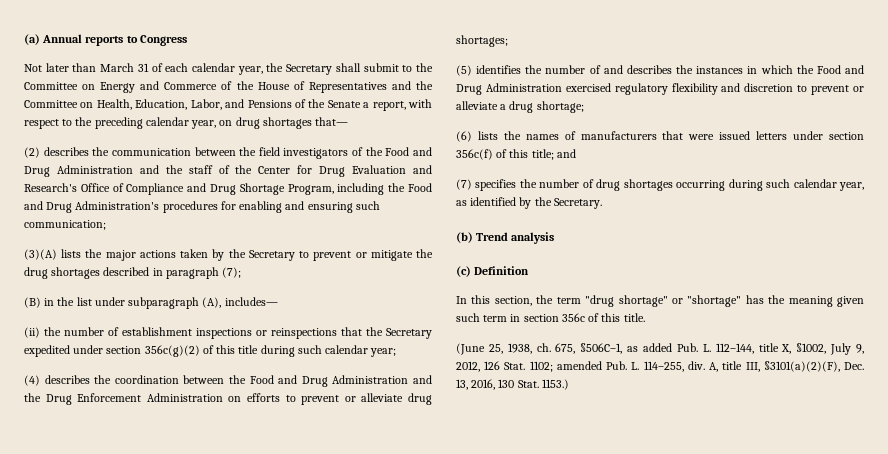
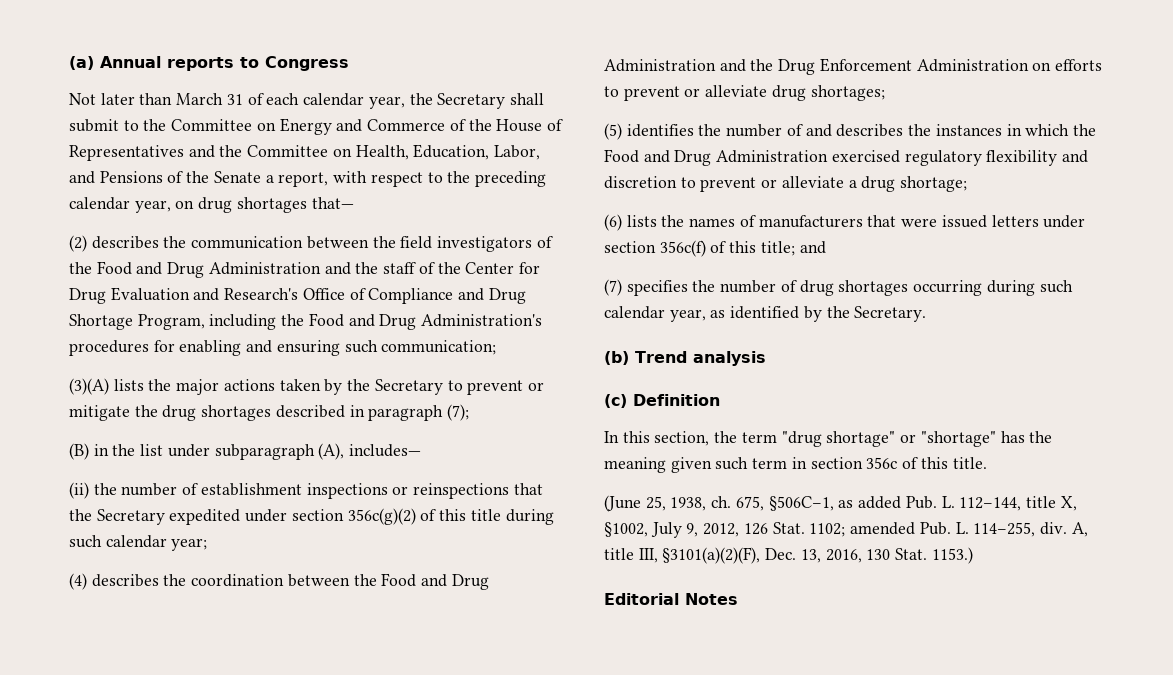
(569, 384) none -> [604,593,738,605] // Editorial Notes

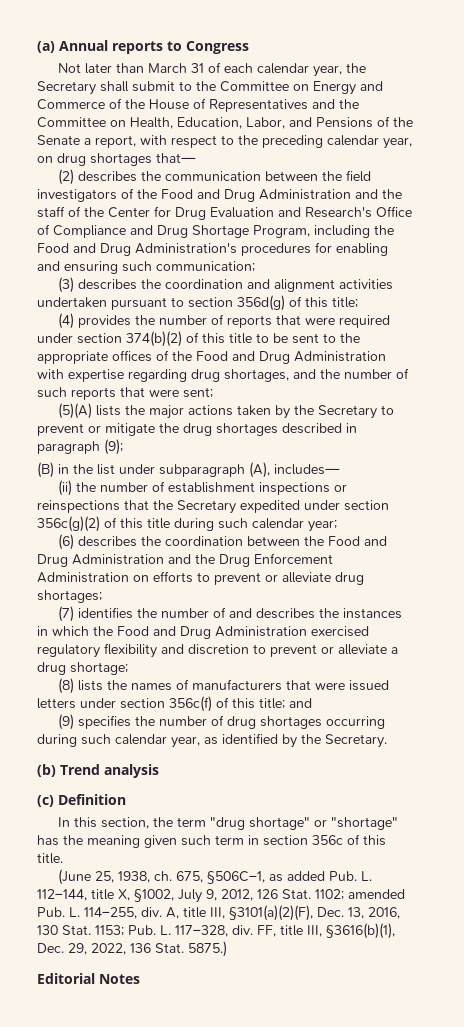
[69,378,109,395] (3)(A) -> [58,277,394,293] [37,295,358,311] [58,313,391,329] [37,331,360,347] [37,350,386,364] [37,368,409,382] [37,387,213,400] [58,403,93,419] (3) describes the coordination and alignment activities undertaken pursuant to section 356d(g) of this title; // (4) provides the number of reports that were required under section 374(b)(2) of this title to be sent to the appropriate offices of the Food and Drug Administration with expertise regarding drug shortages, and the number of such reports that were sent; // (5)(A)
[447,404,470,421] (7); -> [104,439,123,455] (9);
[69,573,87,590] (4) -> [58,534,75,550] (6)
[604,123,622,140] (5) -> [58,606,75,622] (7)
[604,214,622,231] (6) -> [58,678,75,694] (8)
[604,279,622,296] (7) -> [58,714,75,730] (9)
[931,547,973,564] 1153.) -> [95,923,395,939] [37,941,227,957] 1153; Pub. L. 117–328, div. FF, title III, §3616(b)(1), Dec. 29, 2022, 136 Stat. 5875.)

